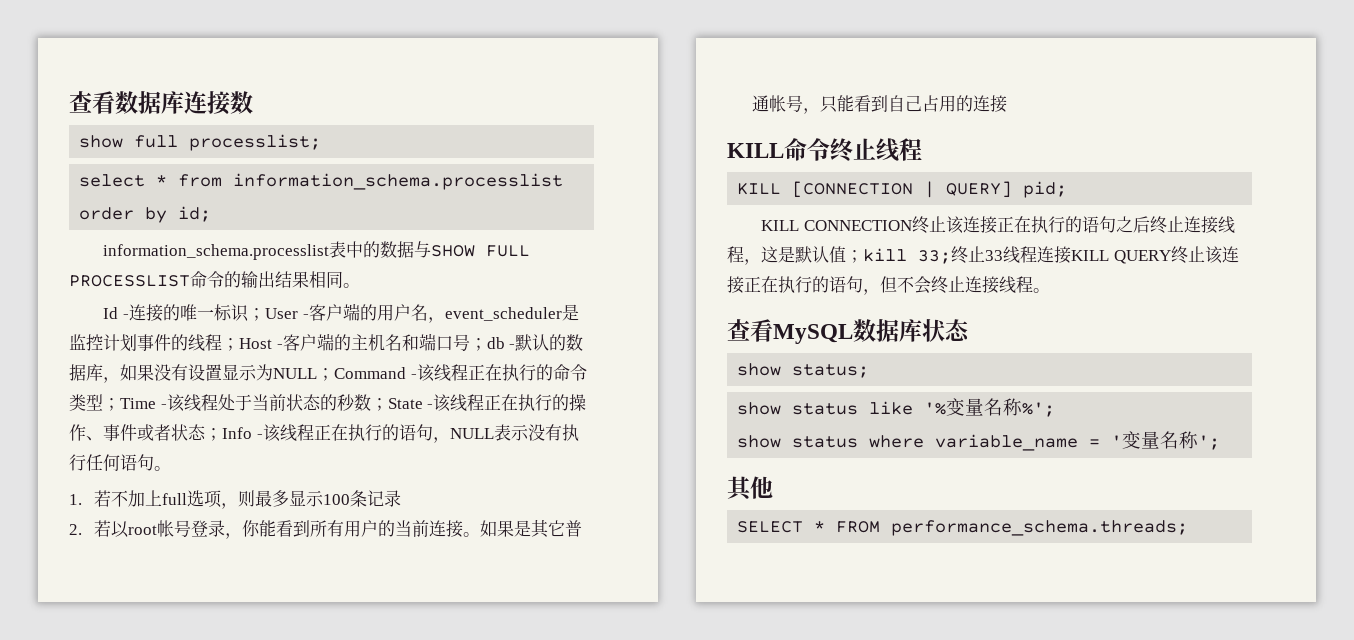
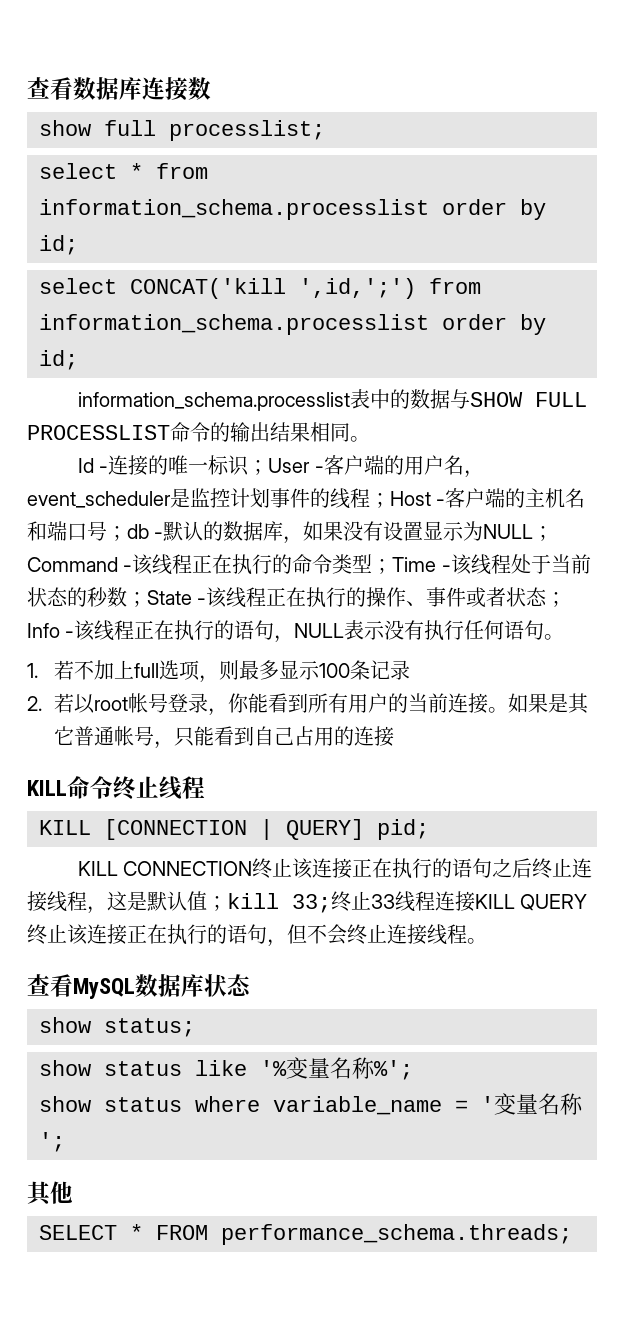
(212, 214) none -> [39,278,481,299] [39,314,546,335] [39,350,78,370] // select CONCAT('kill ',id,';') from information_schema.processlist order by id;

